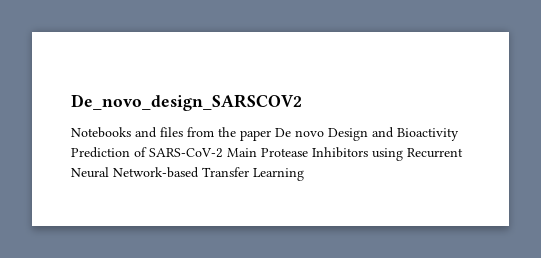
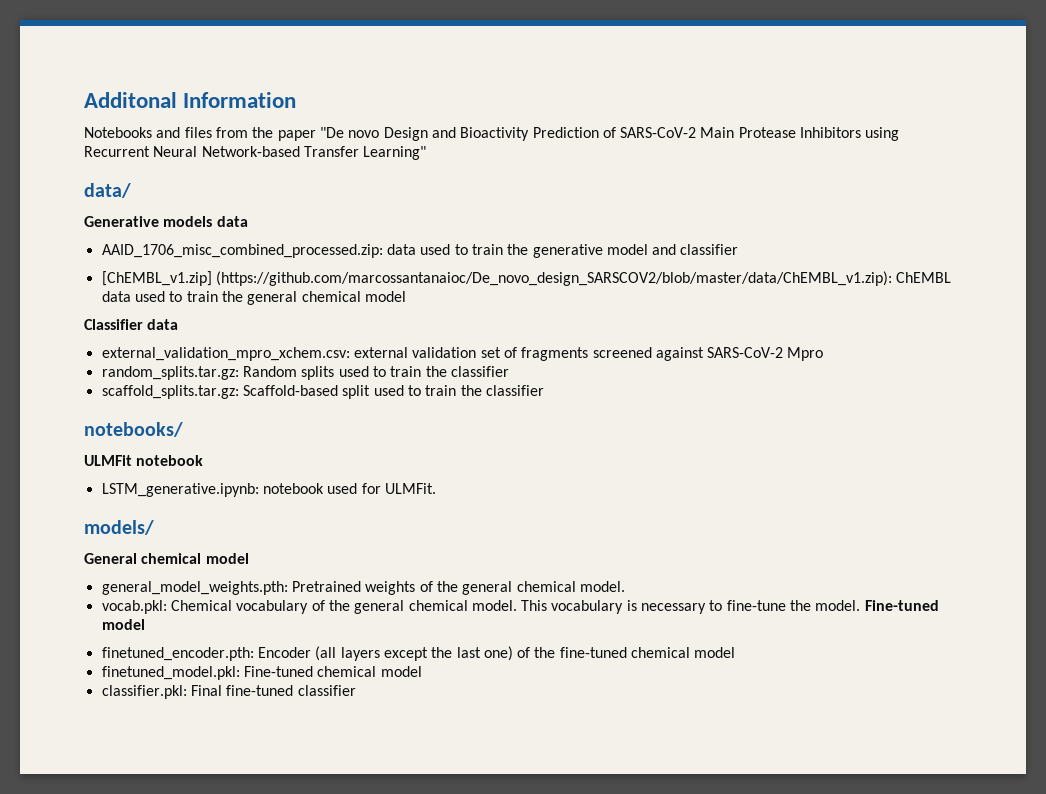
[71,94,302,111] De_novo_design_SARSCOV2 -> [84,92,297,108] Additonal Information
[275,128,291,137] De -> [319,127,344,138] "De
[253,168,304,181] Learning -> [363,146,427,160] [84,183,131,198] [84,216,248,227] [101,244,739,258] [101,271,952,286] [101,291,406,305] [84,319,179,330] [101,347,824,361] [101,366,509,380] [101,385,544,399] [84,422,183,437] [84,455,204,466] [101,483,436,497] [84,520,154,535] [84,553,249,564] [101,581,625,595] [101,600,939,614] [101,619,145,630] [101,646,736,661] [101,666,422,680] [101,685,356,699] Learning" // data/ // Generative models data // AAID_1706_misc_combined_processed.zip: data used to train the generative model and classifier // [ChEMBL_v1.zip] (https://github.com/marcossantanaioc/De_novo_design_SARSCOV2/blob/master/data/ChEMBL_v1.zip): ChEMBL data used to train the general chemical model // Classifier data // external_validation_mpro_xchem.csv: external validation set of fragments screened against SARS-CoV-2 Mpro // random_splits.tar.gz: Random splits used to train the classifier // scaffold_splits.tar.gz: Scaffold-based split used to train the classifier // notebooks/ // ULMFit notebook // LSTM_generative.ipynb: notebook used for ULMFit. // models/ // General chemical model // general_model_weights.pth: Pretrained weights of the general chemical model. // vocab.pkl: Chemical vocabulary of the general chemical model. This vocabulary is necessary to fine-tune the model. Fine-tuned model // finetuned_encoder.pth: Encoder (all layers except the last one) of the fine-tuned chemical model // finetuned_model.pkl: Fine-tuned chemical model // classifier.pkl: Final fine-tuned classifier

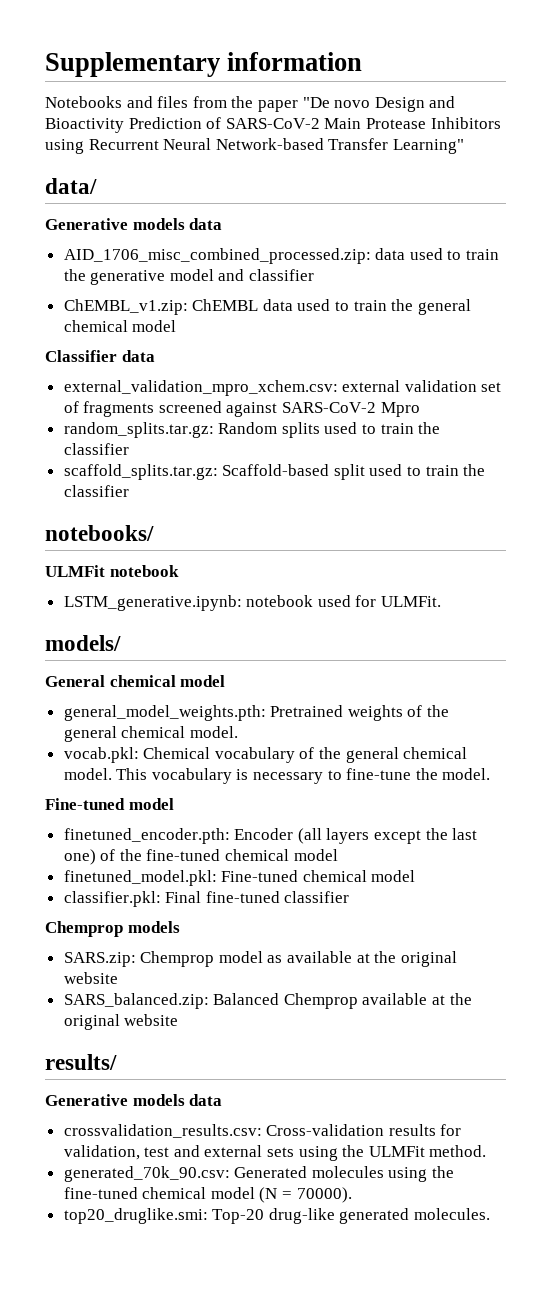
[84,92,297,108] Additonal Information -> [45,52,363,77] Supplementary information
[101,244,383,258] AAID_1706_misc_combined_processed.zip: -> [63,248,371,264] AID_1706_misc_combined_processed.zip:
[101,271,892,286] [ChEMBL_v1.zip] (https://github.com/marcossantanaioc/De_novo_design_SARSCOV2/blob/master/data/ChEMBL_v1.zip): -> [63,299,188,315] ChEMBL_v1.zip:
(861, 605) none -> (491, 774) //
(356, 690) none -> [45,921,180,937] [63,951,457,967] [63,972,118,984] [63,993,472,1009] [63,1014,179,1030] [45,1054,117,1070] [45,1094,223,1106] [63,1124,462,1138] [63,1145,487,1161] [63,1166,455,1182] [63,1187,352,1203] [63,1208,491,1224] // Chemprop models // SARS.zip: Chemprop model as available at the original website // SARS_balanced.zip: Balanced Chemprop available at the original website // results/ // Generative models data // crossvalidation_results.csv: Cross-validation results for validation, test and external sets using the ULMFit method. // generated_70k_90.csv: Generated molecules using the fine-tuned chemical model (N = 70000). // top20_druglike.smi: Top-20 drug-like generated molecules.

